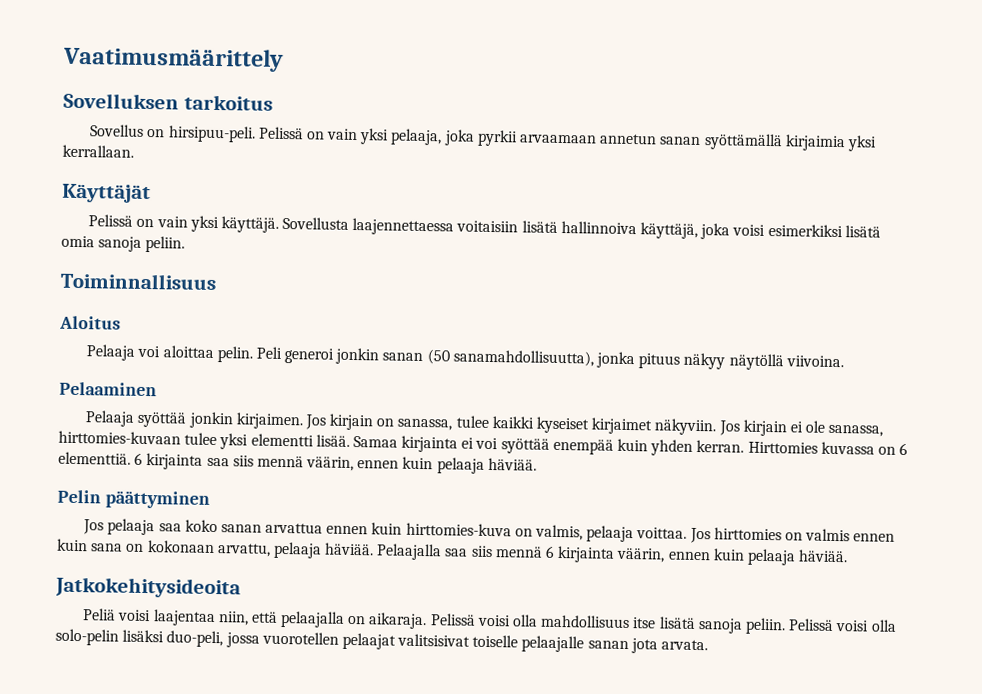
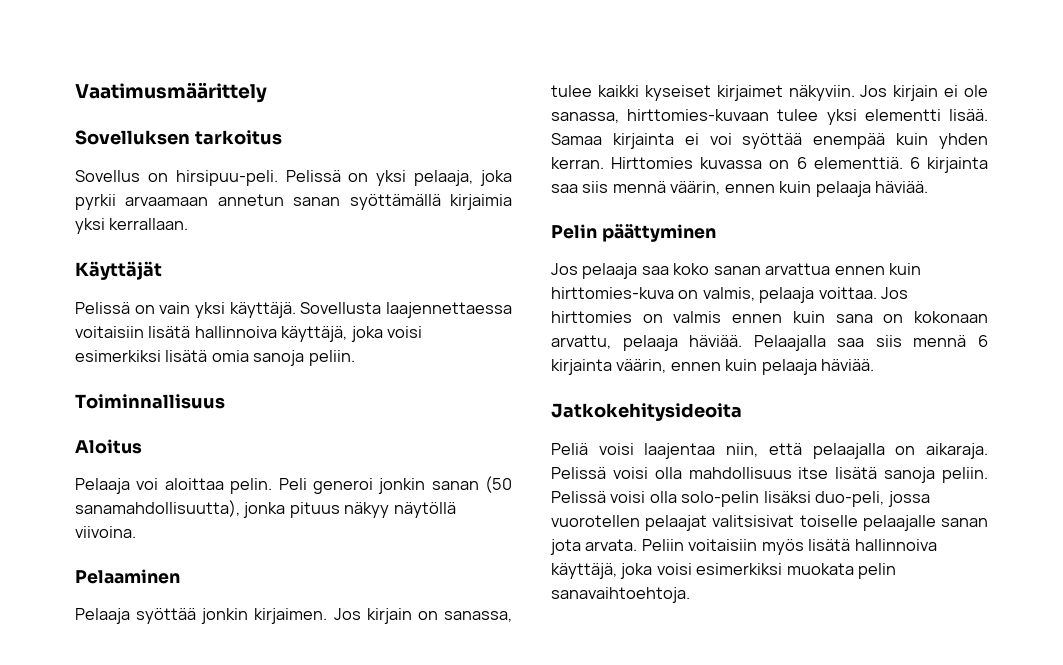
[326,128,359,141] vain -> (369, 177) none
(709, 645) none -> [641,539,937,555] [551,563,897,579] [551,587,690,603] Peliin voitaisiin myös lisätä hallinnoiva käyttäjä, joka voisi esimerkiksi muokata pelin sanavaihtoehtoja.

